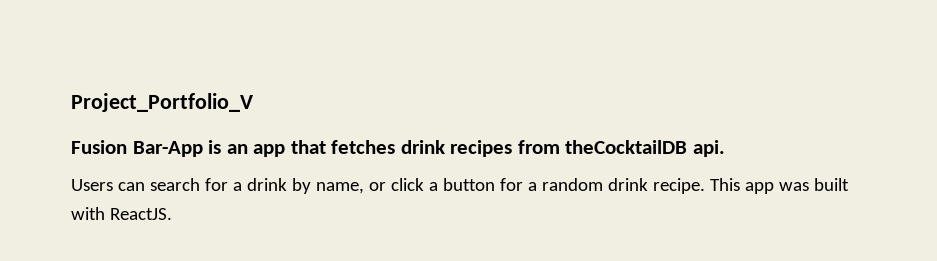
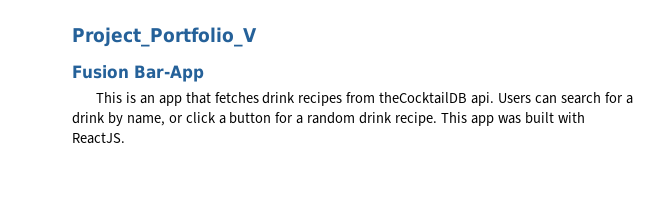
(203, 149) none -> [95,92,122,103] // This
(725, 148) // -> (495, 99) none

